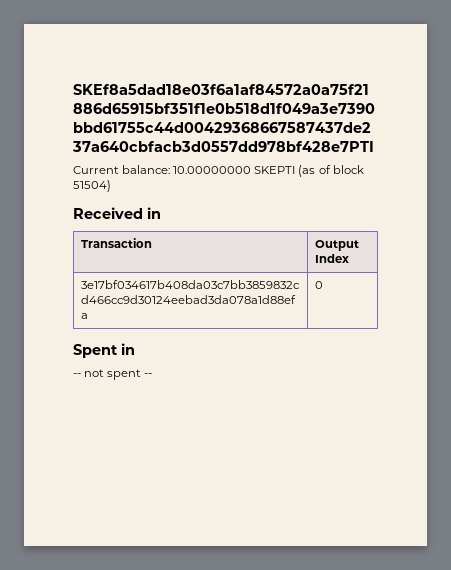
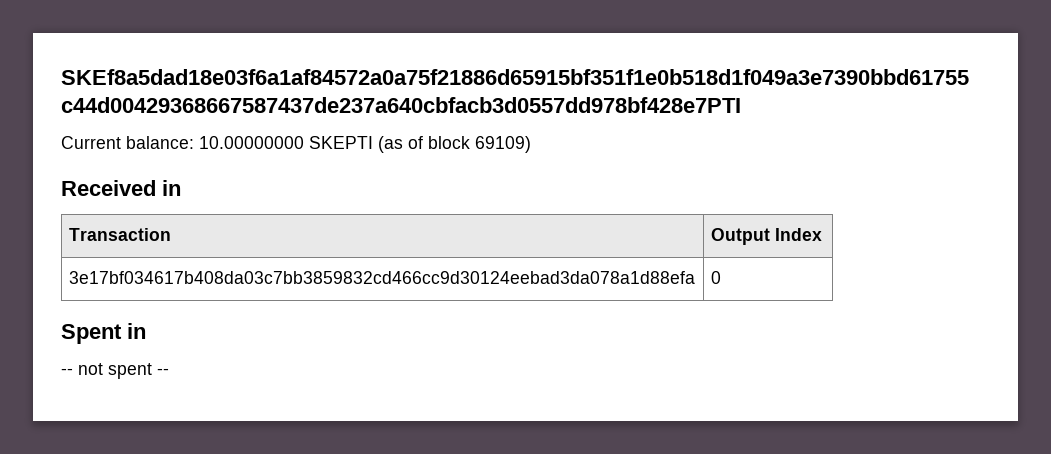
[73,180,111,192] 51504) -> [475,136,531,153] 69109)

